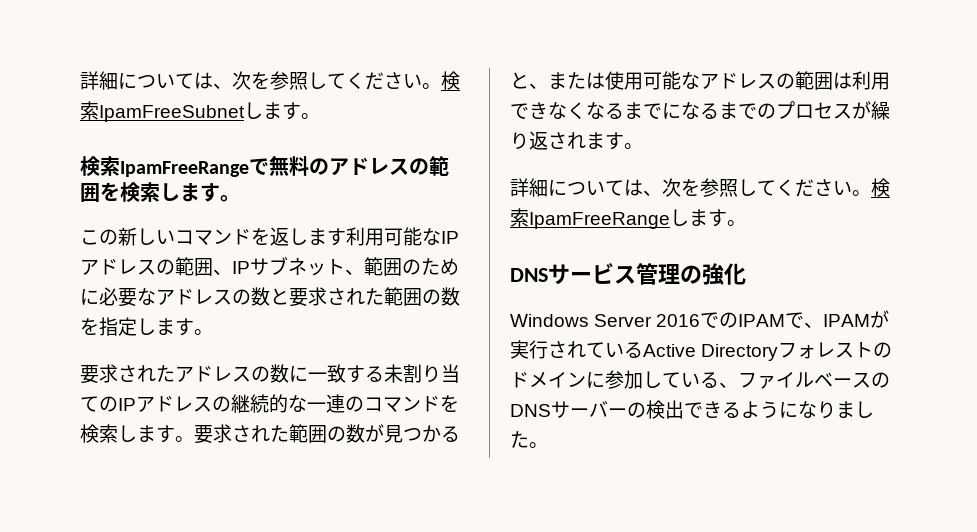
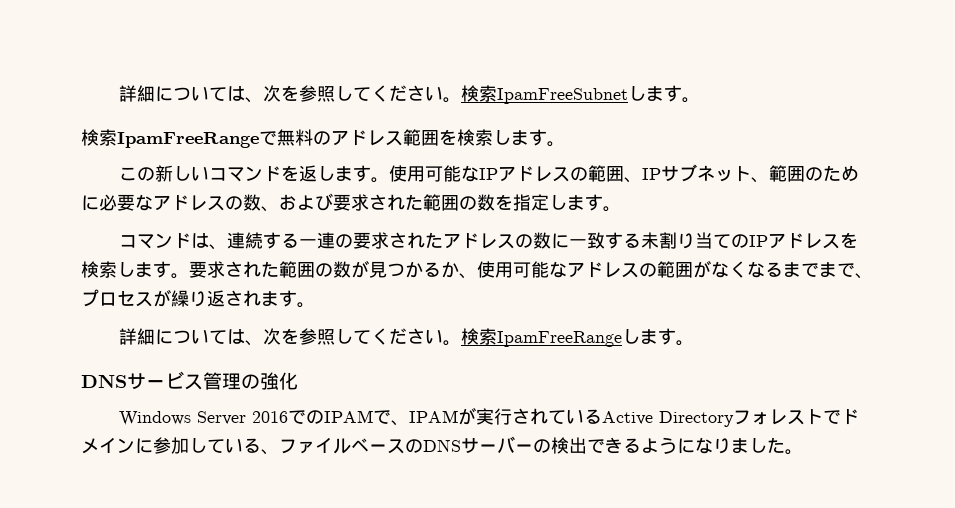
[409,158,429,175] の -> (403, 138) none
[346,227,365,246] 利 -> [371,165,408,183] 。使
[270,288,289,305] と -> [261,193,333,212] 、および
(213, 332) none -> [119,232,354,250] コマンドは、連続する一連の
[212,394,440,413] の継続的な一連のコマンド -> (841, 241) none
[510,72,605,89] と、または -> [441,261,477,279] か、
[833,71,890,90] [510,102,548,119] は利用でき -> [693,260,711,278] が
[662,102,776,119] になるまでの -> [819,262,873,279] まで、
[873,342,893,358] の -> [823,410,842,424] で

